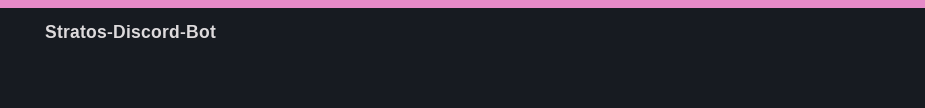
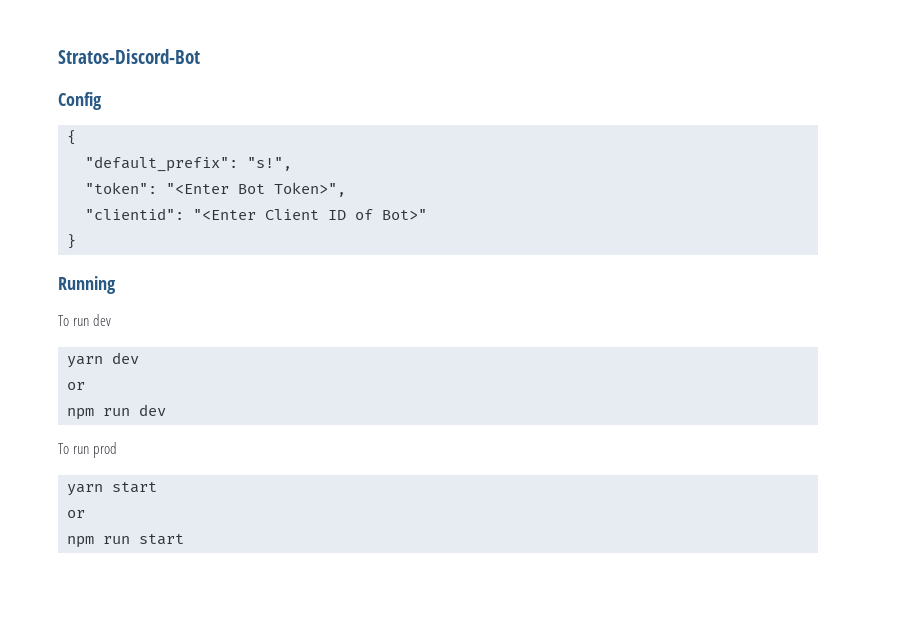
(216, 31) none -> [58,92,102,110] [67,130,76,145] [85,156,292,172] [85,182,346,197] [85,208,427,220] [67,234,76,249] [58,276,116,294] [58,314,112,326] [67,352,139,368] [67,382,85,390] [67,404,166,420] [58,442,118,458] [67,482,157,496] [67,510,85,518] [67,534,184,548] // Config // { // "default_prefix": "s!", // "token": "<Enter Bot Token>", // "clientid": "<Enter Client ID of Bot>" // } // Running // To run dev // yarn dev // or // npm run dev // To run prod // yarn start // or // npm run start

